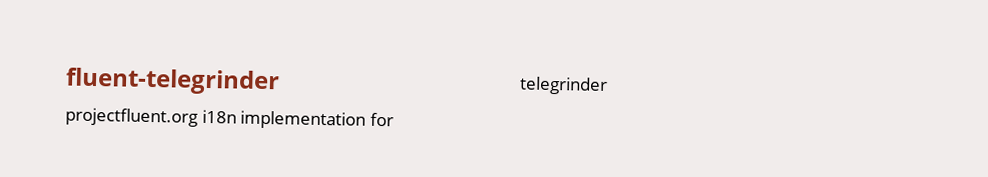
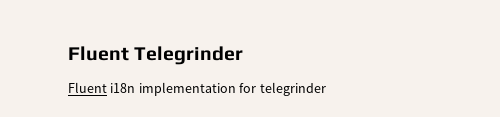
[65,67,280,96] [65,107,198,127] fluent-telegrinder // projectfluent.org -> [68,46,244,65] [68,82,107,93] Fluent Telegrinder // Fluent

